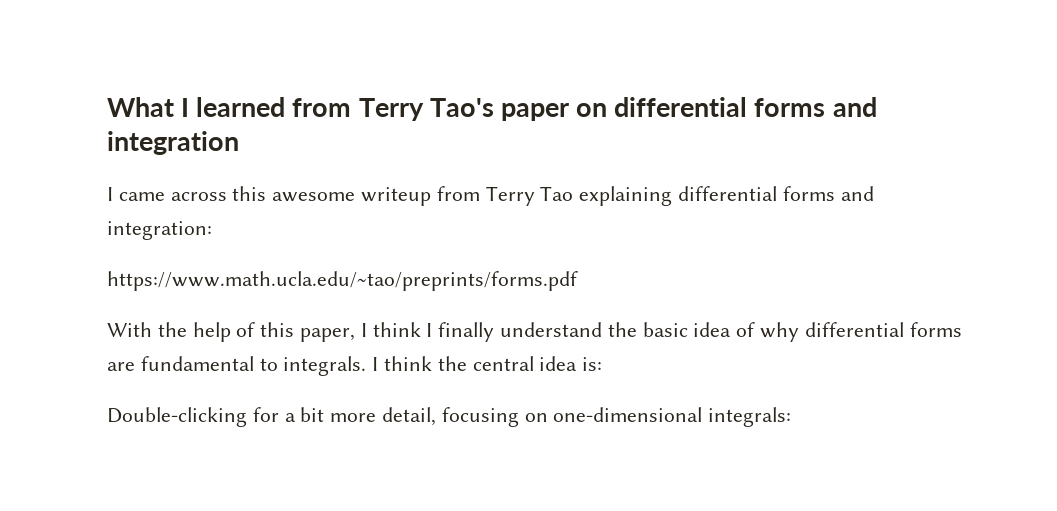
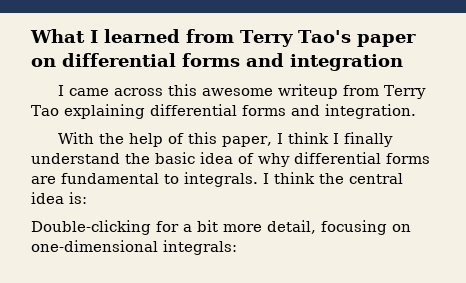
[107,221,212,240] [107,271,578,291] integration: // https://www.math.ucla.edu/~tao/preprints/forms.pdf -> [324,104,416,119] integration.

